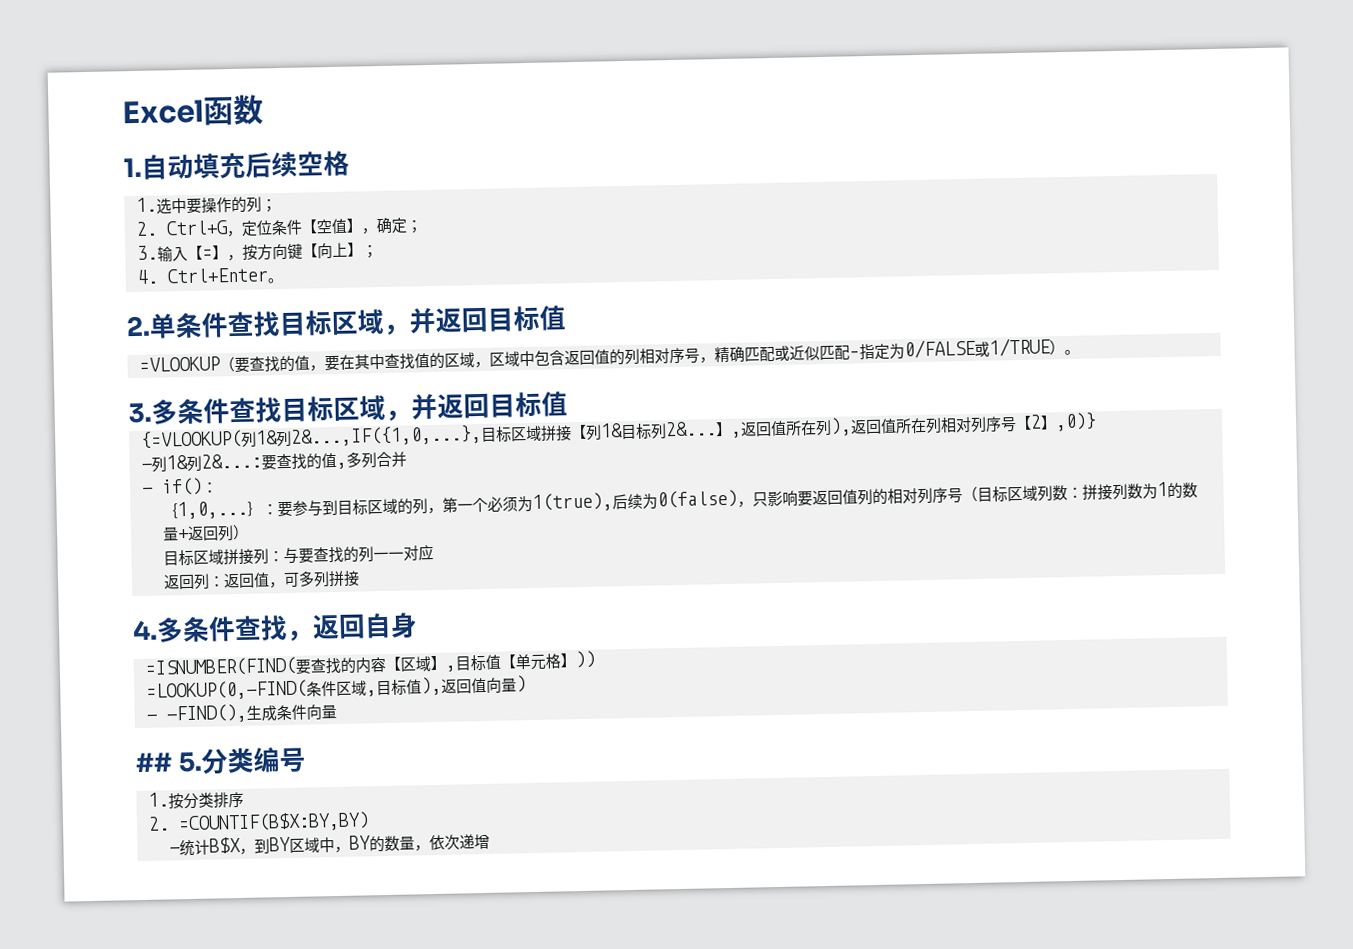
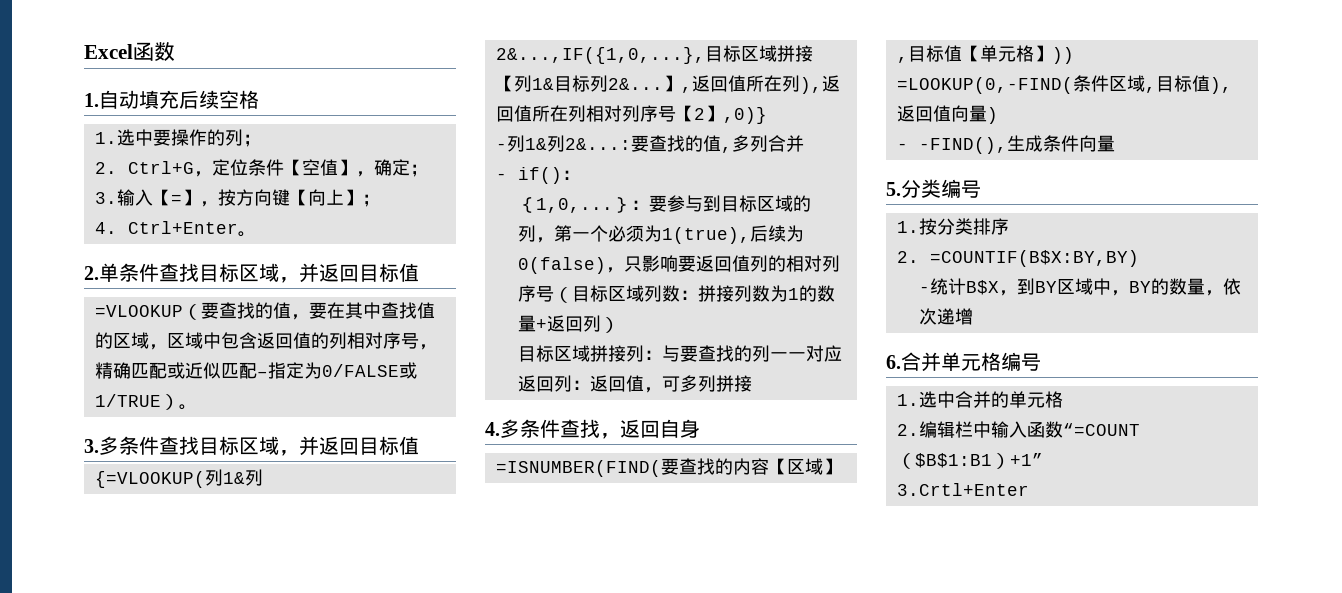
[135,752,172,773] ## -> (1115, 143) none
(490, 841) none -> [886,352,1041,372] [896,391,1063,408] [896,421,1140,438] [896,453,1043,469] [896,483,1029,496] // 6.合并单元格编号 // 1.选中合并的单元格 // 2.编辑栏中输入函数“=COUNT（$B$1:B1）+1” // 3.Crtl+Enter

